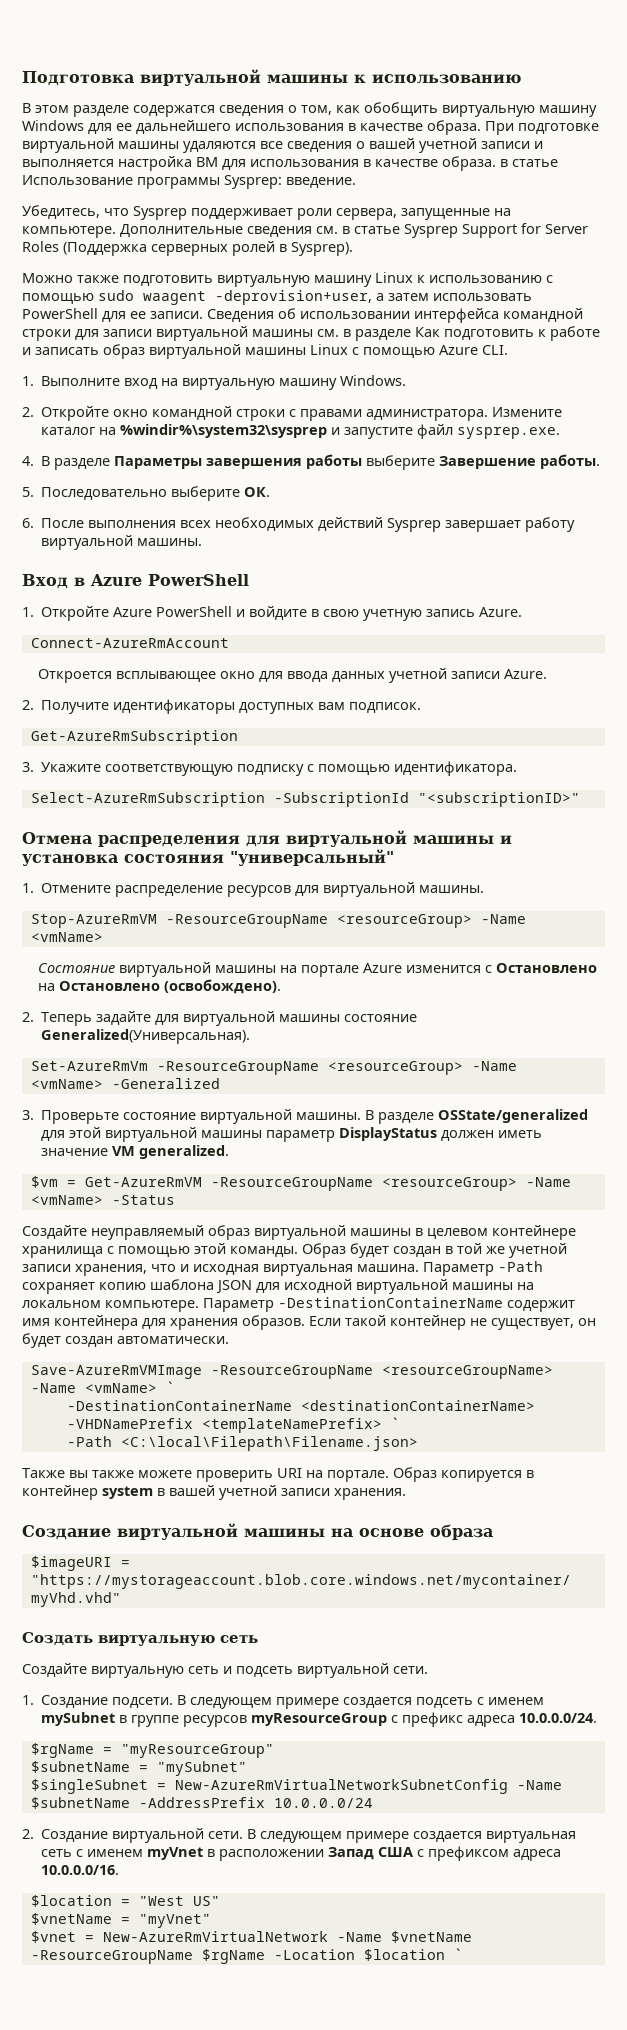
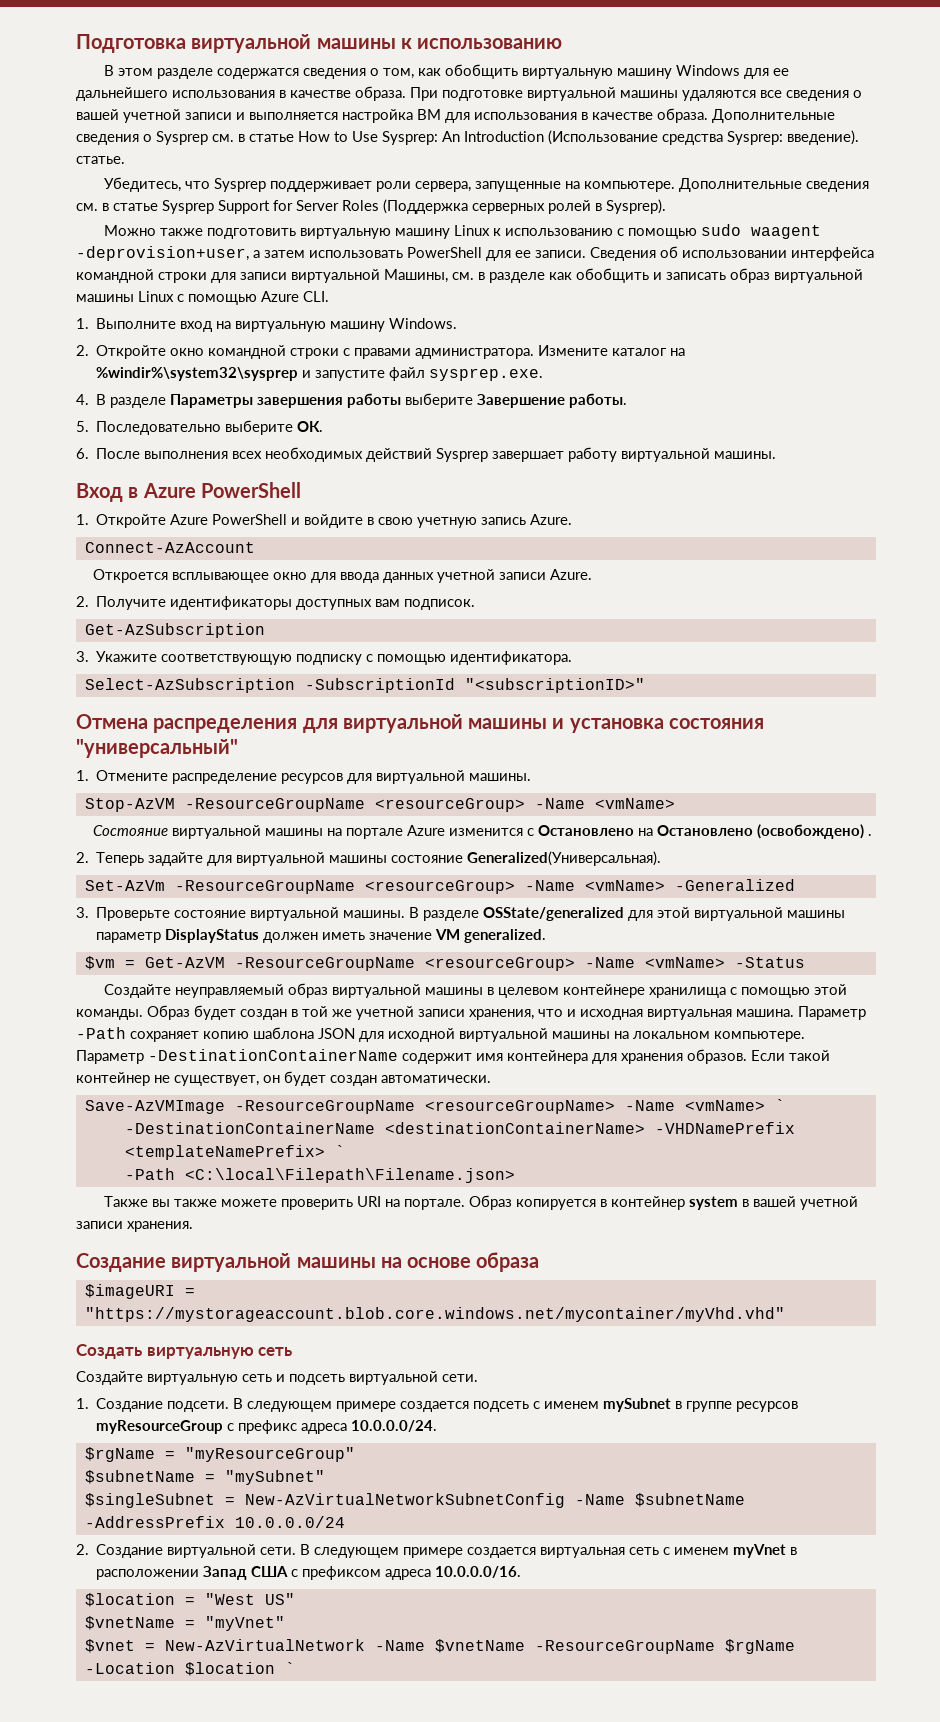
[500,159,558,167] [22,175,356,189] в статье Использование программы Sysprep: введение. -> [712,109,835,123] [76,130,859,145] [76,156,125,164] Дополнительные сведения о Sysprep см. в статье How to Use Sysprep: An Introduction (Использование средства Sysprep: введение). статье.
[252,329,313,337] машины -> [384,269,448,283] Машины,
[415,326,600,341] Как подготовить к работе -> [549,268,649,283] как обобщить
[30,638,229,648] Connect-AzureRmAccount -> [84,542,255,553] Connect-AzAccount
[30,730,238,745] Get-AzureRmSubscription -> [84,623,265,638] Get-AzSubscription
[30,792,265,807] Select-AzureRmSubscription -> [84,678,295,693] Select-AzSubscription
[30,914,157,928] Stop-AzureRmVM -> [84,798,175,812] Stop-AzVM
[164,979,282,994] (освобождено). -> [757,824,873,839] (освобождено) .
[30,1061,148,1071] Set-AzureRmVm -> [84,880,165,891] Set-AzVm
[84,1177,202,1187] Get-AzureRmVM -> [144,957,225,968] Get-AzVM
[30,1365,202,1379] Save-AzureRmVMImage -> [84,1100,225,1114] Save-AzVMImage
[174,1779,508,1794] New-AzureRmVirtualNetworkSubnetConfig -> [244,1493,565,1508] New-AzVirtualNetworkSubnetConfig
[102,1931,328,1942] New-AzureRmVirtualNetwork -> [164,1639,365,1651] New-AzVirtualNetwork

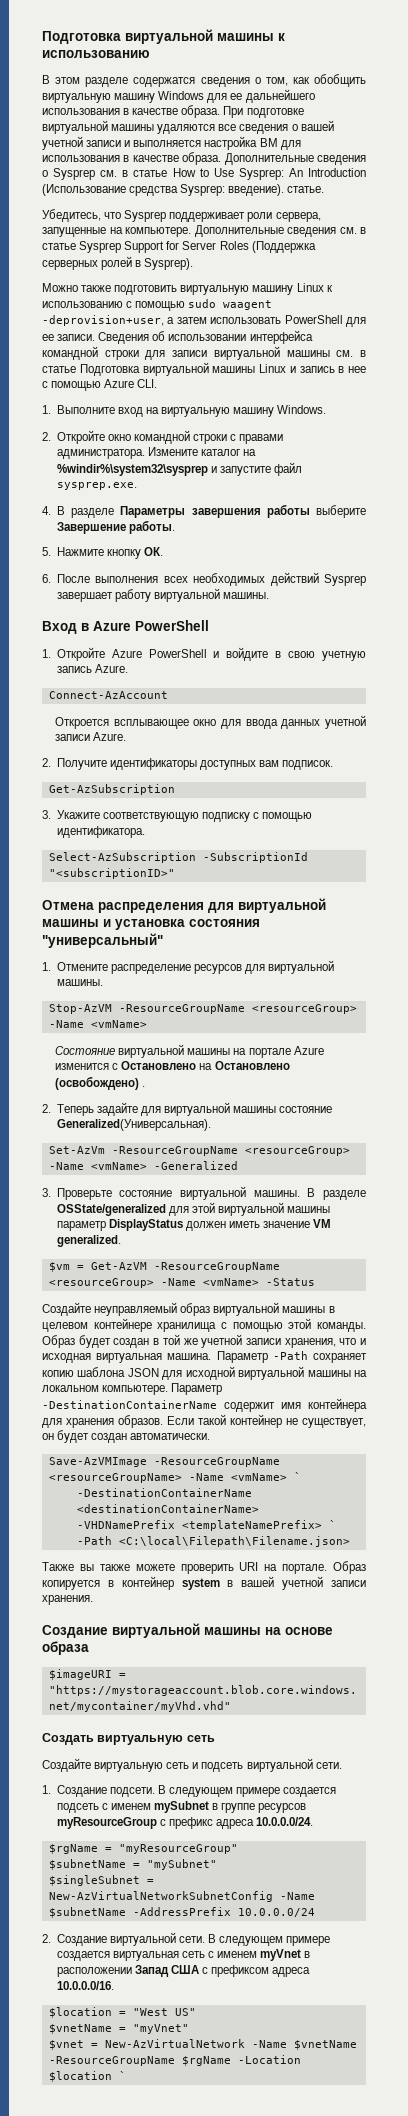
[384,268,863,283] [76,291,174,302] Машины, см. в разделе как обобщить и записать образ виртуальной машины Linux -> [286,350,366,357] [42,362,366,376] машины см. в статье Подготовка виртуальной машины Linux и запись в нее
[96,420,294,435] Последовательно выберите -> [56,547,141,559] Нажмите кнопку

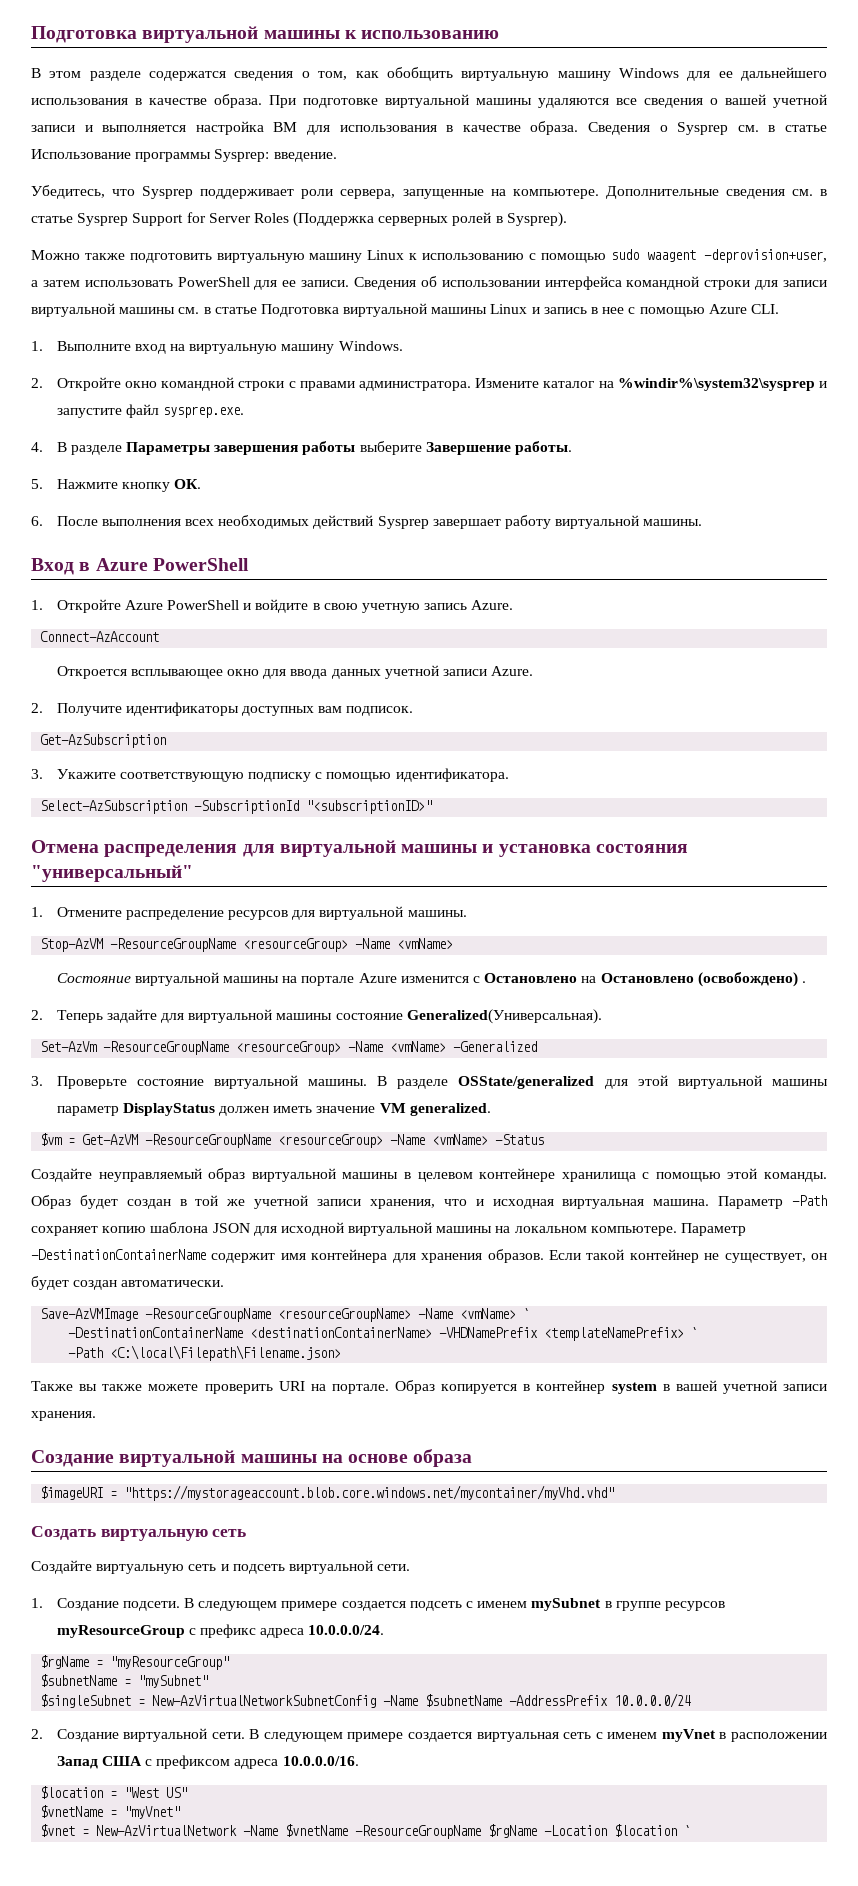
[224,153,366,165] Дополнительные сведения -> [588,122,651,135] Сведения
[172,168,366,180] [42,184,325,196] How to Use Sysprep: An Introduction (Использование средства Sysprep: введение). статье. -> [31,149,337,162] Использование программы Sysprep: введение.

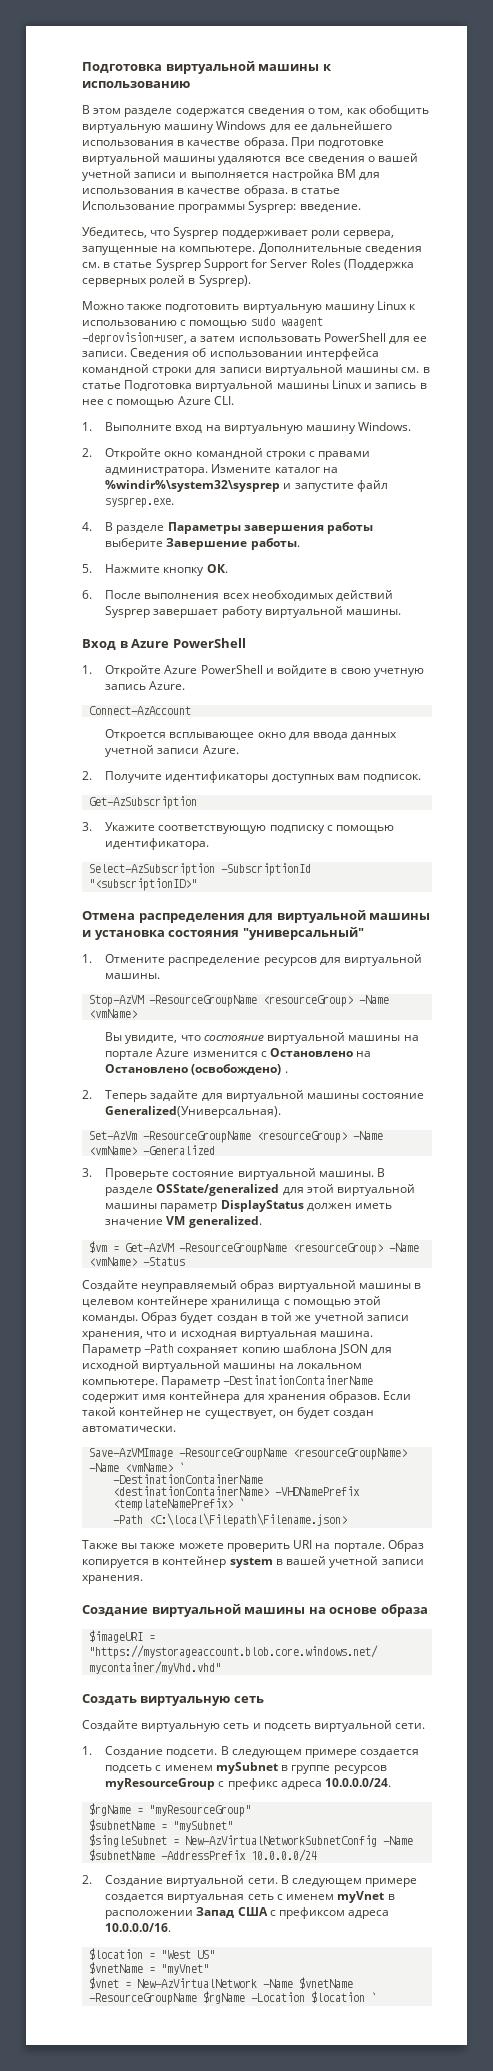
[588,122,759,135] Сведения о Sysprep см. -> (288, 191) none
[56,973,131,983] Состояние -> [105,1032,264,1044] Вы увидите, что состояние

